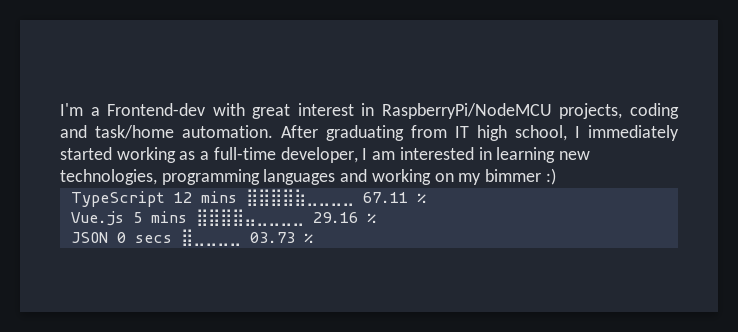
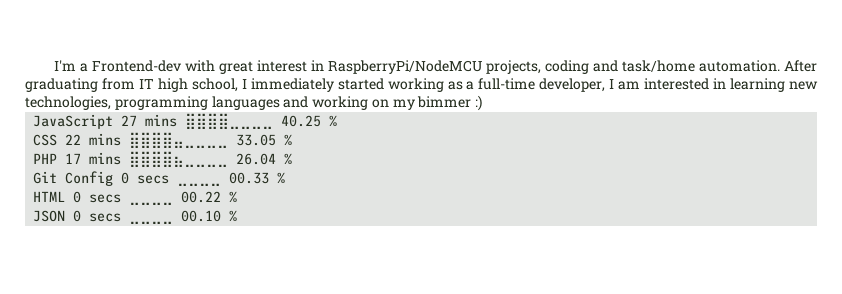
[70,189,426,207] [70,209,358,226] TypeScript 12 mins ⣿⣿⣿⣿⣷⣀⣀⣀⣀ 67.11 % // Vue.js 5 mins ⣿⣿⣿⣿⣤⣀⣀⣀⣀ 29.16 -> [33,113,338,129] [33,132,293,148] [33,151,293,167] [33,171,286,186] [33,191,222,205] JavaScript 27 mins ⣿⣿⣿⣿⣀⣀⣀⣀ 40.25 % // CSS 22 mins ⣿⣿⣿⣿⣤⣀⣀⣀⣀ 33.05 % // PHP 17 mins ⣿⣿⣿⣿⣦⣀⣀⣀⣀ 26.04 % // Git Config 0 secs ⣀⣀⣀⣀ 00.33 % // HTML 0 secs ⣀⣀⣀⣀ 00.22
[180,229,295,246] ⣿⣀⣀⣀⣀ 03.73 -> [129,210,222,224] ⣀⣀⣀⣀ 00.10

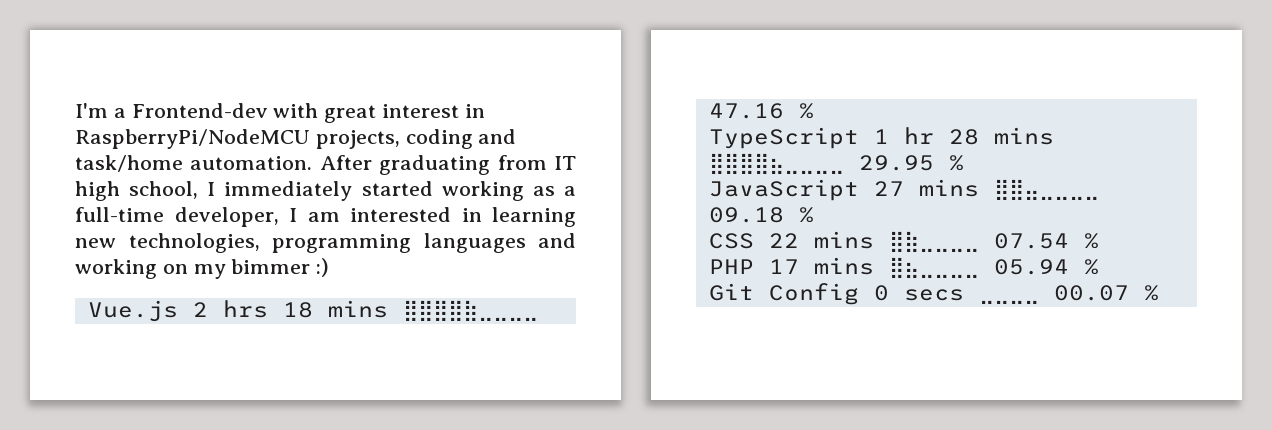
(483, 103) none -> [87,300,538,322] [708,103,814,119] [708,127,1054,149] [708,153,964,174] // Vue.js 2 hrs 18 mins ⣿⣿⣿⣿⣷⣀⣀⣀⣀ 47.16 % // TypeScript 1 hr 28 mins ⣿⣿⣿⣿⣦⣀⣀⣀⣀ 29.95 %
[185,113,322,129] ⣿⣿⣿⣿⣀⣀⣀⣀ 40.25 -> [993,179,1099,200] [708,207,784,223] ⣿⣿⣤⣀⣀⣀⣀ 09.18
[129,132,277,148] ⣿⣿⣿⣿⣤⣀⣀⣀⣀ 33.05 -> [888,231,1069,252] ⣿⣷⣀⣀⣀⣀ 07.54
[129,151,277,167] ⣿⣿⣿⣿⣦⣀⣀⣀⣀ 26.04 -> [888,257,1069,278] ⣿⣦⣀⣀⣀⣀ 05.94
[229,172,286,184] [33,191,238,205] [33,210,238,224] 00.33 % // HTML 0 secs ⣀⣀⣀⣀ 00.22 % // JSON 0 secs ⣀⣀⣀⣀ 00.10 % -> [1053,285,1159,301] 00.07 %

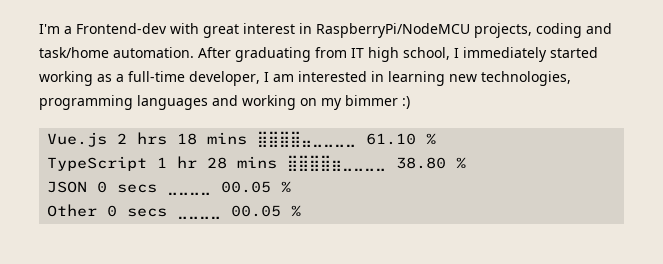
[402,300,538,321] [708,103,784,119] ⣿⣿⣿⣿⣷⣀⣀⣀⣀ 47.16 -> [257,131,417,147] ⣿⣿⣿⣿⣤⣀⣀⣀⣀ 61.10
[708,153,964,174] [708,179,1099,201] [708,207,814,223] [708,231,1099,252] [708,257,1099,278] [708,283,1159,305] ⣿⣿⣿⣿⣦⣀⣀⣀⣀ 29.95 % // JavaScript 27 mins ⣿⣿⣤⣀⣀⣀⣀ 09.18 % // CSS 22 mins ⣿⣷⣀⣀⣀⣀ 07.54 % // PHP 17 mins ⣿⣦⣀⣀⣀⣀ 05.94 % // Git Config 0 secs ⣀⣀⣀⣀ 00.07 % -> [287,155,467,171] [47,181,292,195] [47,204,302,219] ⣿⣿⣿⣿⣶⣀⣀⣀⣀ 38.80 % // JSON 0 secs ⣀⣀⣀⣀ 00.05 % // Other 0 secs ⣀⣀⣀⣀ 00.05 %

